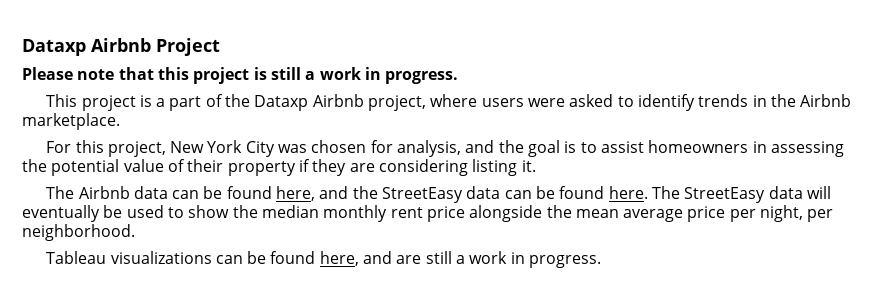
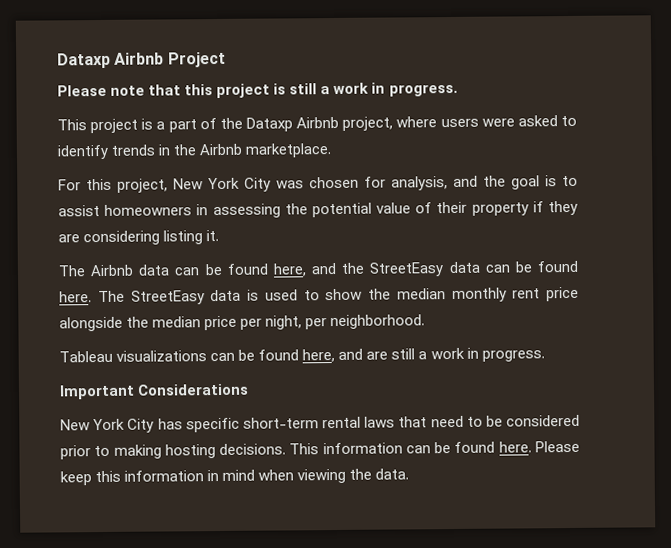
[806,186,831,199] [22,205,123,222] will eventually be -> [247,289,259,301] is
[575,209,684,222] mean average -> [152,316,202,328] median
(602, 261) none -> [59,383,250,400] [60,414,581,433] [60,440,580,460] [60,468,410,486] // Important Considerations // New York City has specific short-term rental laws that need to be considered prior to making hosting decisions. This information can be found here. Please keep this information in mind when viewing the data.

